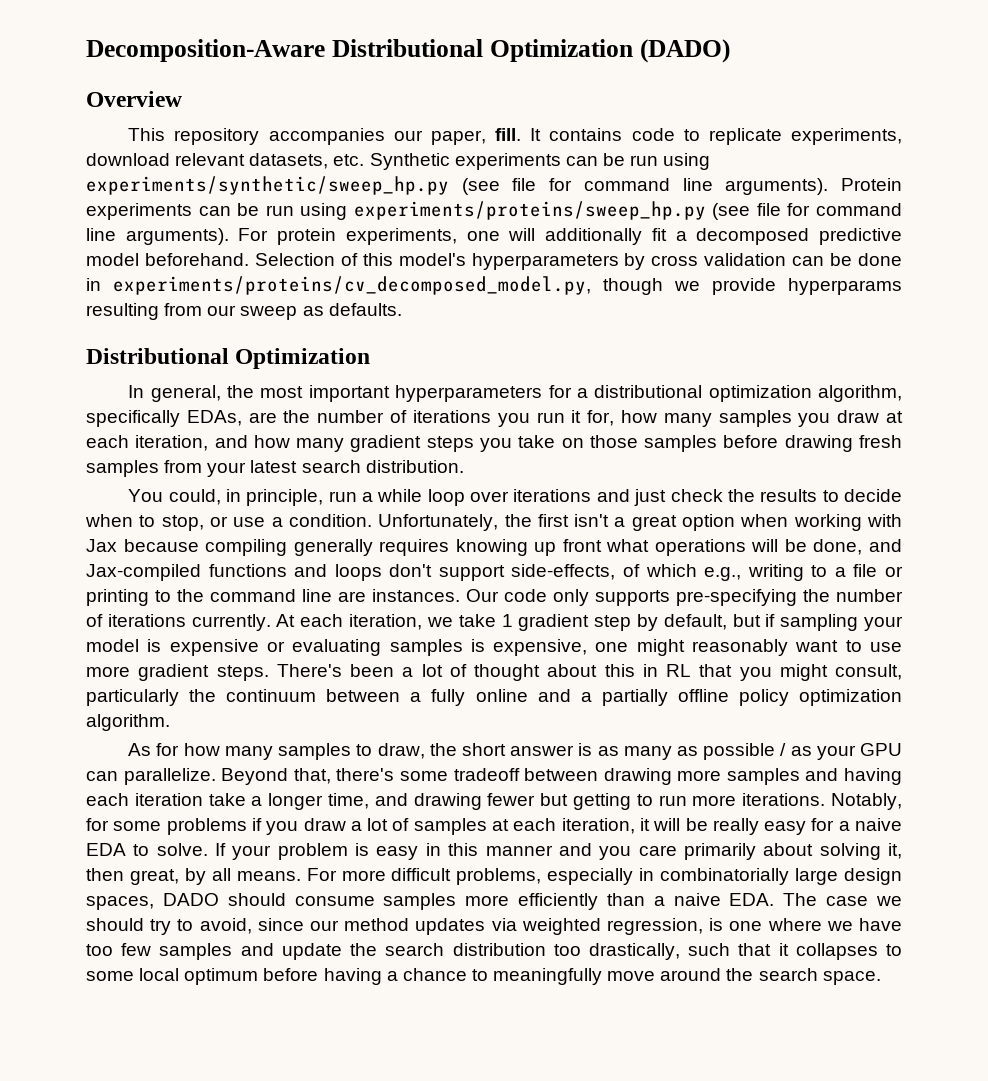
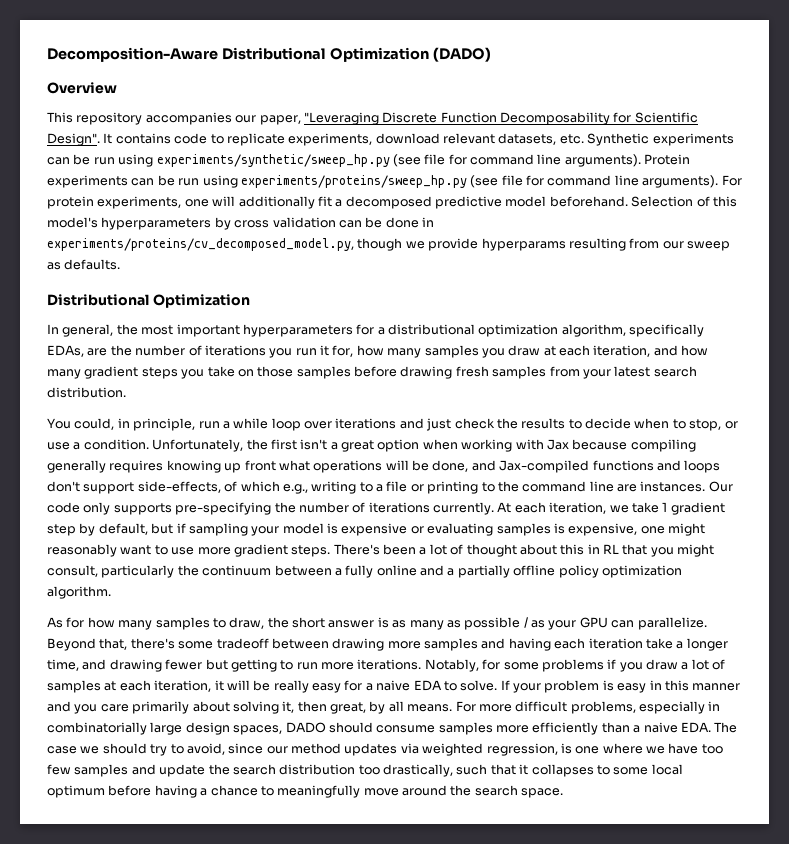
[495,128,522,141] fill. -> [303,112,698,125] [47,133,100,146] "Leveraging Discrete Function Decomposability for Scientific Design".

